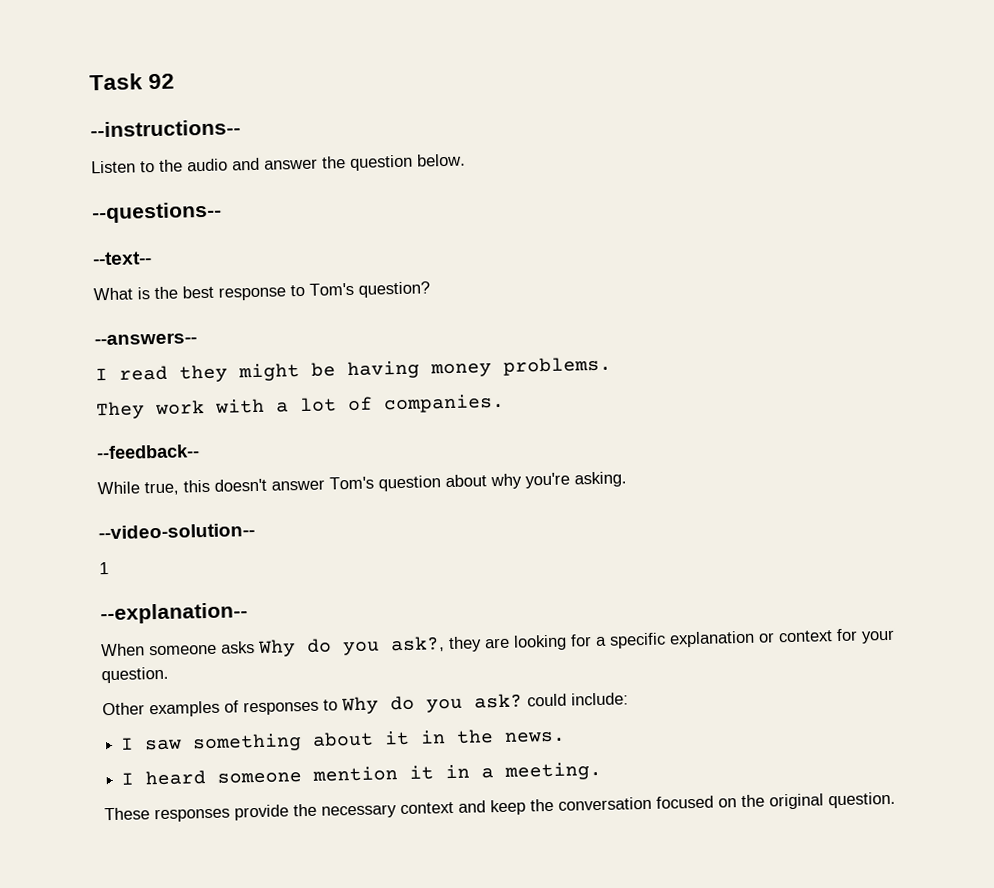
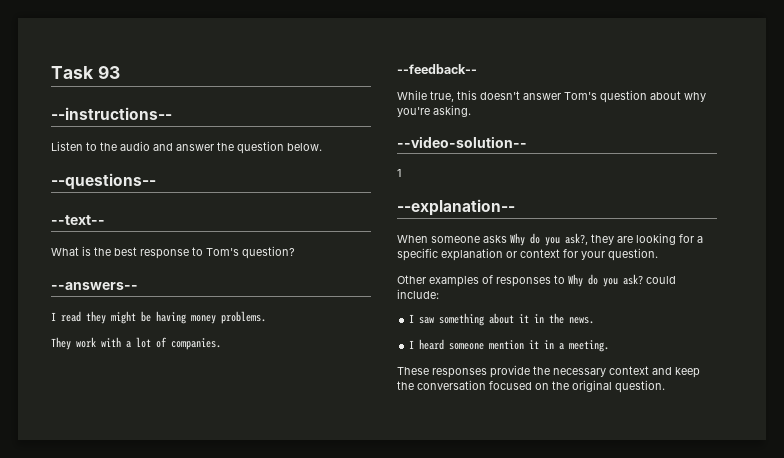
[148,73,176,90] 92 -> [97,65,120,79] 93

